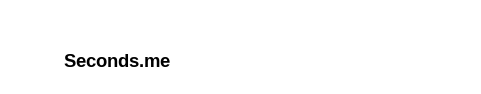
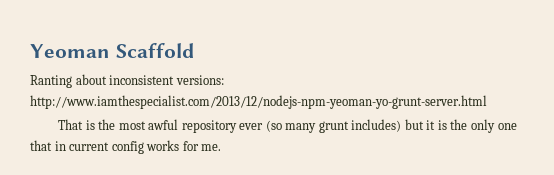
[64,54,170,67] Seconds.me -> [30,43,194,58] [30,74,224,88] [30,95,487,109] [58,119,517,133] [30,140,222,154] Yeoman Scaffold // Ranting about inconsistent versions: http://www.iamthespecialist.com/2013/12/nodejs-npm-yeoman-yo-grunt-server.html // That is the most awful repository ever (so many grunt includes) but it is the only one that in current config works for me.

